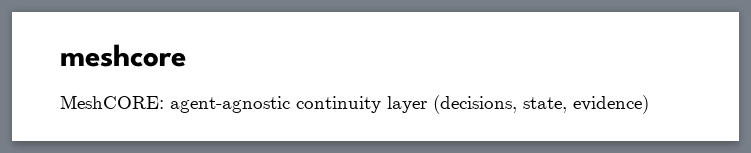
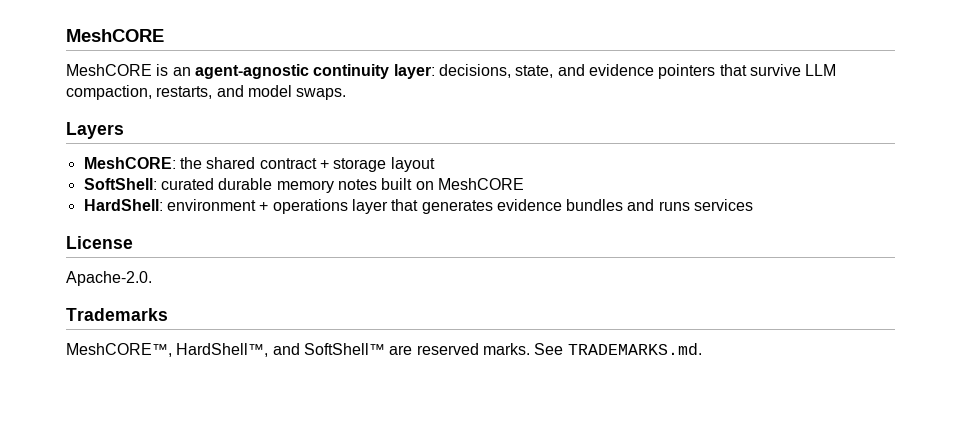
[60,44,186,67] [60,95,649,114] meshcore // MeshCORE: agent-agnostic continuity layer (decisions, state, evidence) -> [66,29,164,42] [66,64,837,79] [66,85,347,100] [66,122,124,139] [83,157,435,172] [83,178,524,193] [83,199,754,214] [66,236,133,249] [66,271,152,286] [66,308,168,321] [66,343,702,357] MeshCORE // MeshCORE is an agent-agnostic continuity layer: decisions, state, and evidence pointers that survive LLM compaction, restarts, and model swaps. // Layers // MeshCORE: the shared contract + storage layout // SoftShell: curated durable memory notes built on MeshCORE // HardShell: environment + operations layer that generates evidence bundles and runs services // License // Apache-2.0. // Trademarks // MeshCORE™, HardShell™, and SoftShell™ are reserved marks. See TRADEMARKS.md.

